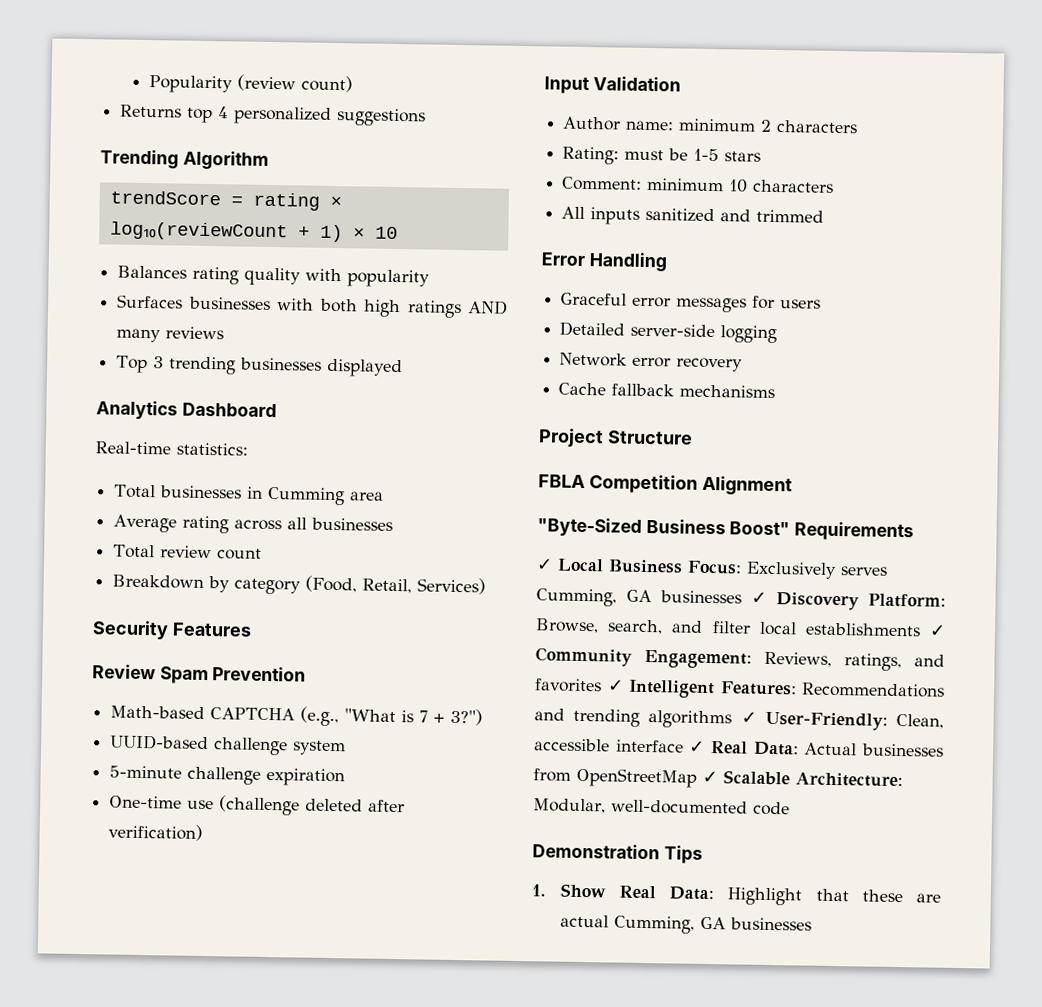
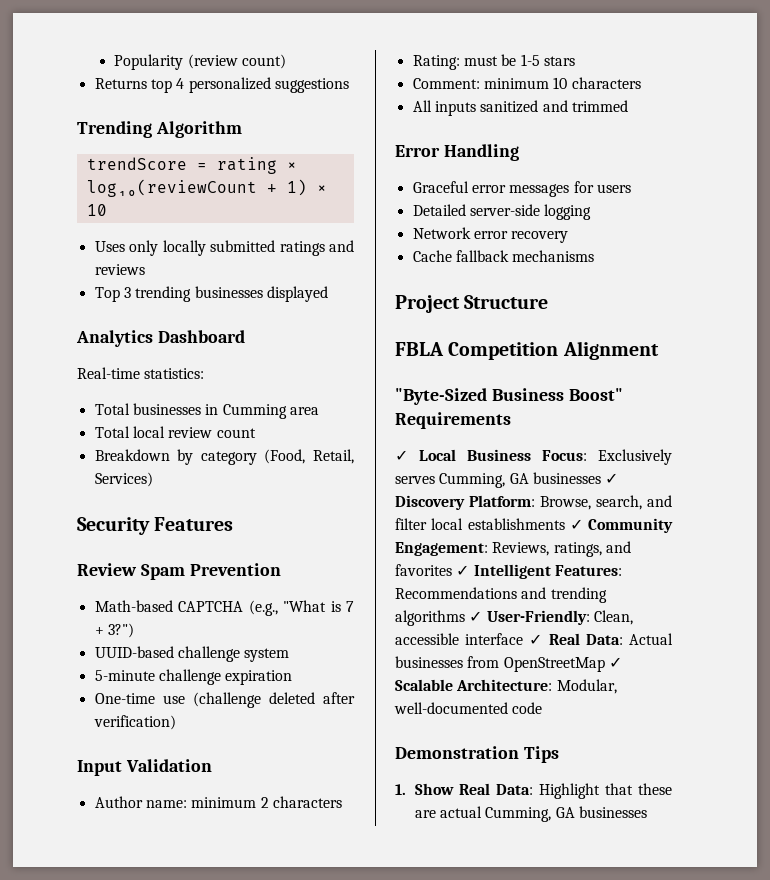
[117,265,431,288] [117,294,508,319] [116,328,162,343] Balances rating quality with popularity // Surfaces businesses with both high ratings AND many -> [94,240,354,256] Uses only locally submitted ratings and
[113,514,394,534] [113,544,156,559] // Average rating across all businesses // Total -> [94,426,165,438] // Total local

